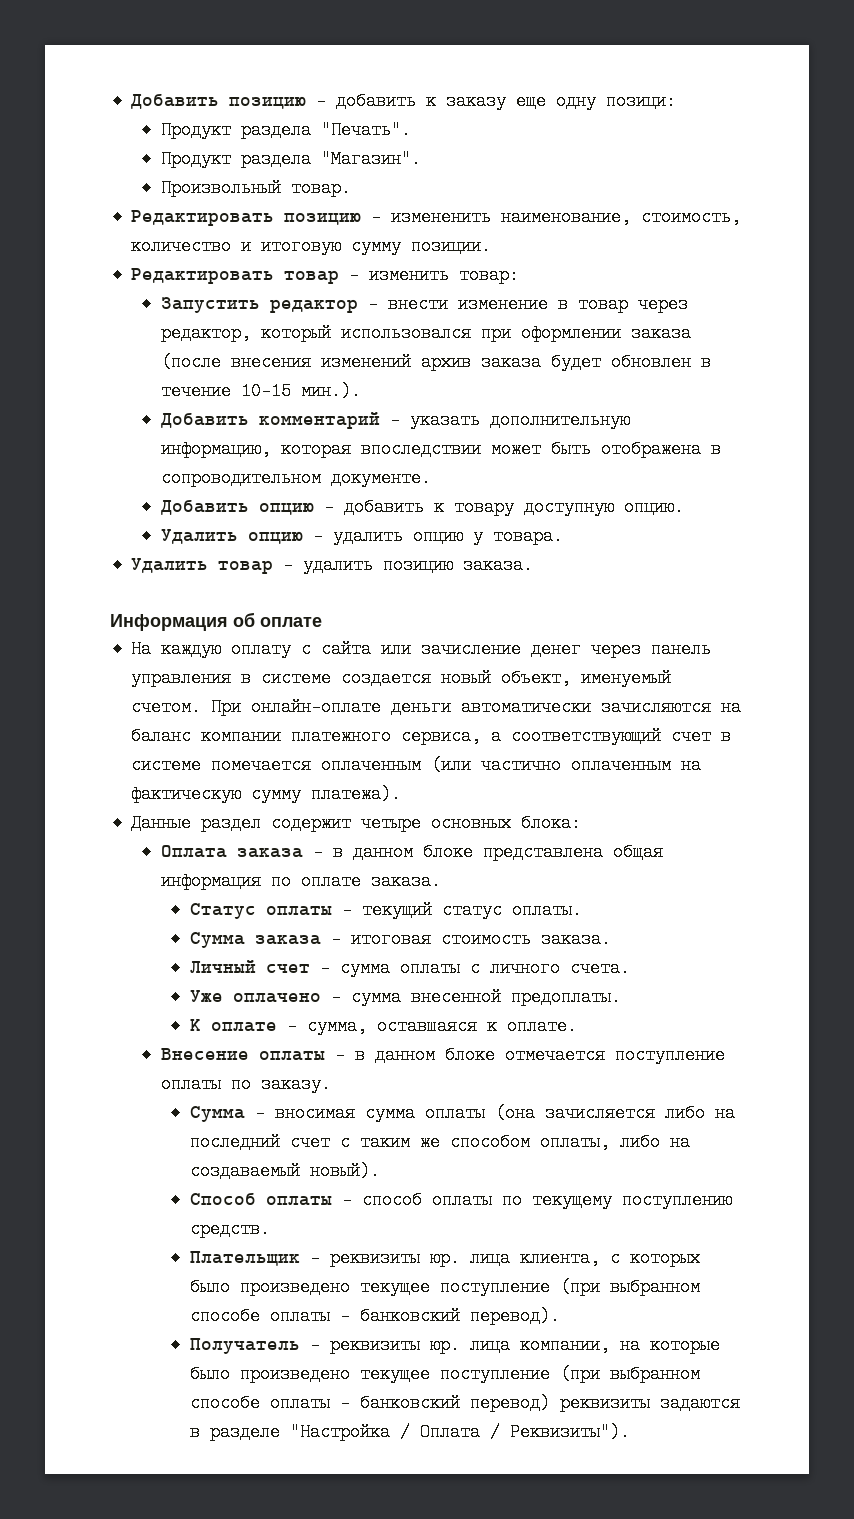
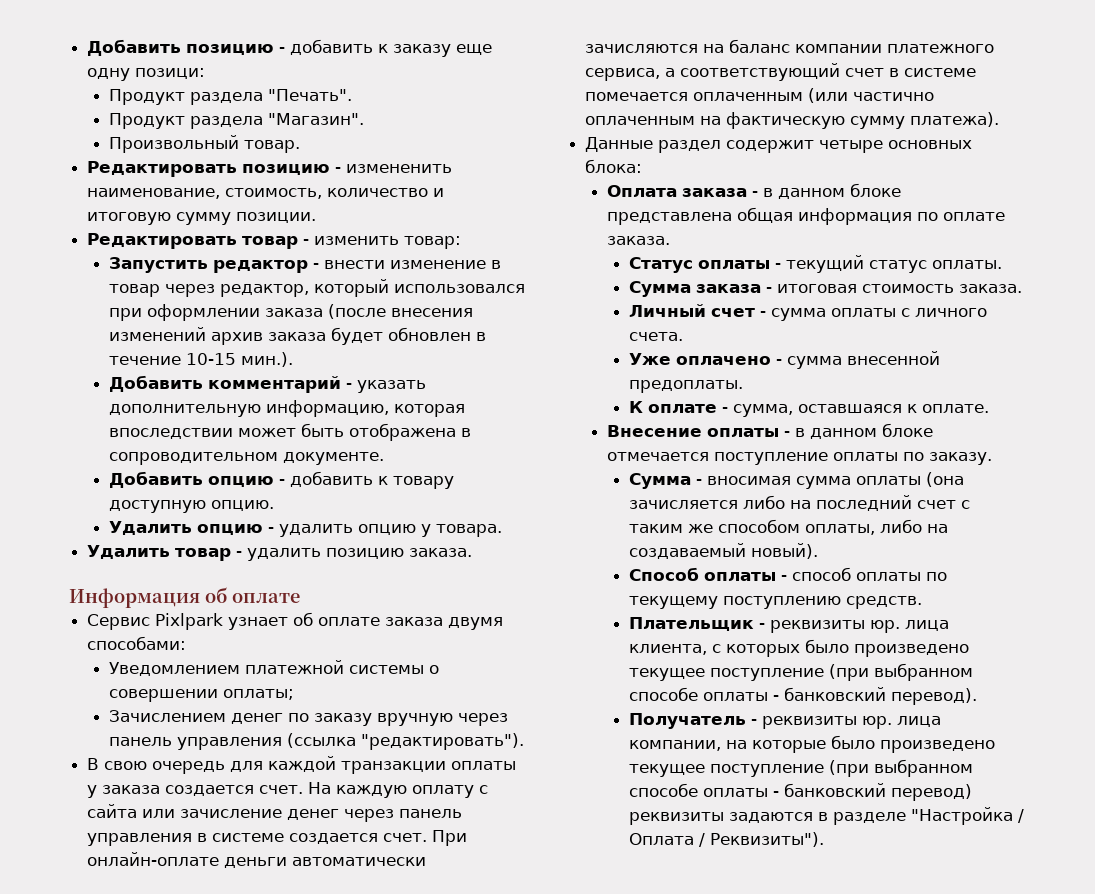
(322, 622) none -> [87,612,504,630] [87,636,187,650] [108,660,439,676] [108,689,294,702] [108,710,508,726] [108,733,524,750] [87,756,517,774] [87,785,304,798] Сервис Pixlpark узнает об оплате заказа двумя способами: // Уведомлением платежной системы о совершении оплаты; // Зачислением денег по заказу вручную через панель управления (ссылка "редактировать"). // В свою очередь для каждой транзакции оплаты у заказа создается счет.
[441,669,672,687] [131,698,202,716] новый объект, именуемый счетом. -> [383,833,428,842] счет.

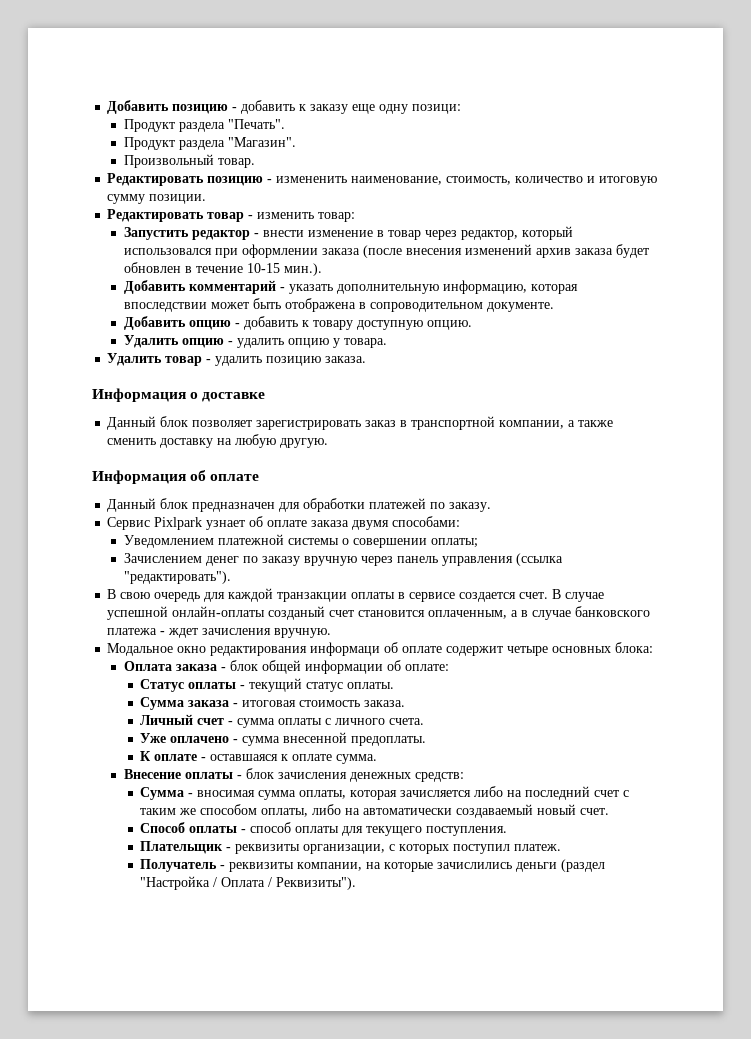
[205,587,300,603] об оплате -> [190,392,266,402] [107,416,614,430] [107,434,329,448] [92,470,260,484] [107,498,492,512] о доставке // Данный блок позволяет зарегистрировать заказ в транспортной компании, а также сменить доставку на любую другую. // Информация об оплате // Данный блок предназначен для обработки платежей по заказу.
[87,782,489,798] [87,804,463,822] [87,830,468,846] [87,852,427,868] [585,39,995,53] [585,63,977,81] [585,88,935,103] [585,112,1000,129] [585,137,722,153] у заказа создается счет. На каждую оплату с сайта или зачисление денег через панель управления в системе создается счет. При онлайн-оплате деньги автоматически зачисляются на баланс компании платежного сервиса, а соответствующий счет в системе помечается оплаченным (или частично оплаченным на фактическую сумму платежа). // Данные раздел -> [398,589,605,602] [107,606,651,620] [107,628,332,638] [107,642,443,656] в сервисе создается счет. В случае успешной онлайн-оплаты созданый счет становится оплаченным, а в случае банковского платежа - ждет зачисления вручную. // Модальное окно редактирования информаци об оплате
[762,183,901,199] [606,207,1005,225] [606,236,670,245] в данном блоке представлена общая информация по оплате заказа. -> [229,660,449,674] блок общей информации об оплате:
[732,404,793,417] сумма, -> (207, 759) none
[921,404,989,413] оплате. -> [292,754,378,764] оплате сумма.
[794,423,933,439] [606,452,992,465] в данном блоке отмечается поступление оплаты по заказу. -> [245,768,464,782] блок зачисления денежных средств:
[855,472,964,487] оплаты (она -> [299,790,398,800] оплаты, которая
[628,543,818,559] создаваемый новый). -> [363,804,610,818] автоматически создаваемый новый счет.
[925,572,947,581] [628,596,922,609] по текущему поступлению средств. -> [342,826,508,836] для текущего поступления.
[869,620,949,633] [628,639,969,657] [628,663,973,681] [628,687,977,705] юр. лица клиента, с которых было произведено текущее поступление (при выбранном способе оплаты - банковский перевод). -> [303,844,562,854] организации, с которых поступил платеж.
[861,716,941,729] юр. лица -> (295, 867) none
[830,735,995,753] [628,759,973,777] [628,783,972,801] [628,812,906,825] было произведено текущее поступление (при выбранном способе оплаты - банковский перевод) реквизиты задаются в разделе -> [437,859,606,872] зачислились деньги (раздел

